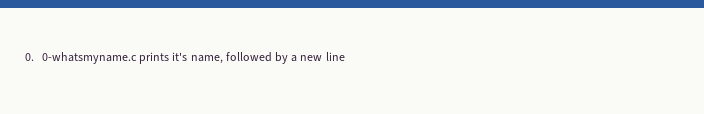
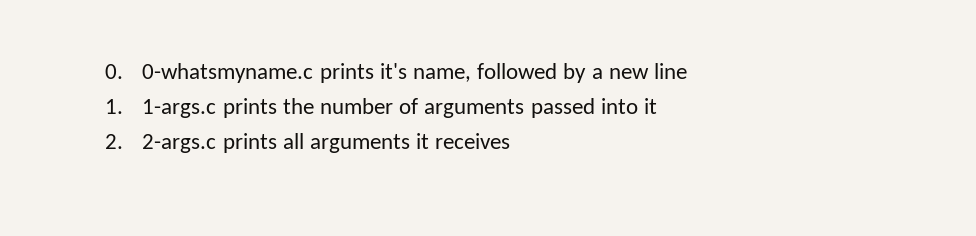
(345, 56) none -> [105,98,658,118] [105,133,511,153] // 1. 1-args.c prints the number of arguments passed into it // 2. 2-args.c prints all arguments it receives

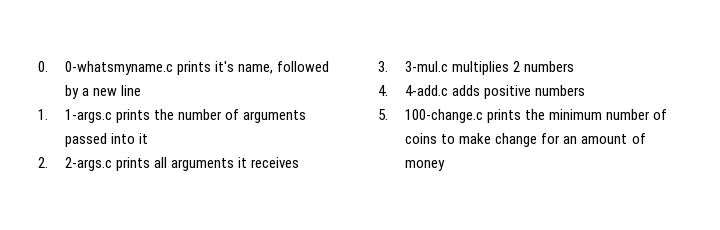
(511, 141) none -> [378,61,575,75] [378,85,586,99] [378,109,668,123] [405,133,646,147] [405,160,446,171] // 3. 3-mul.c multiplies 2 numbers // 4. 4-add.c adds positive numbers // 5. 100-change.c prints the minimum number of coins to make change for an amount of money

